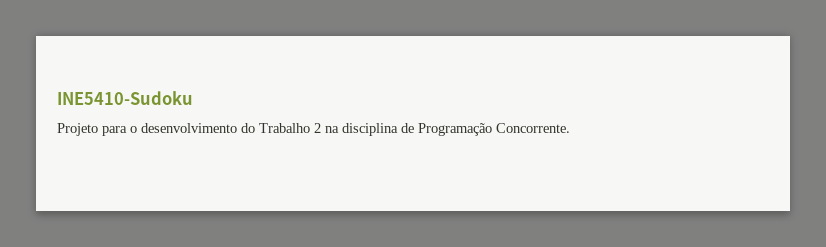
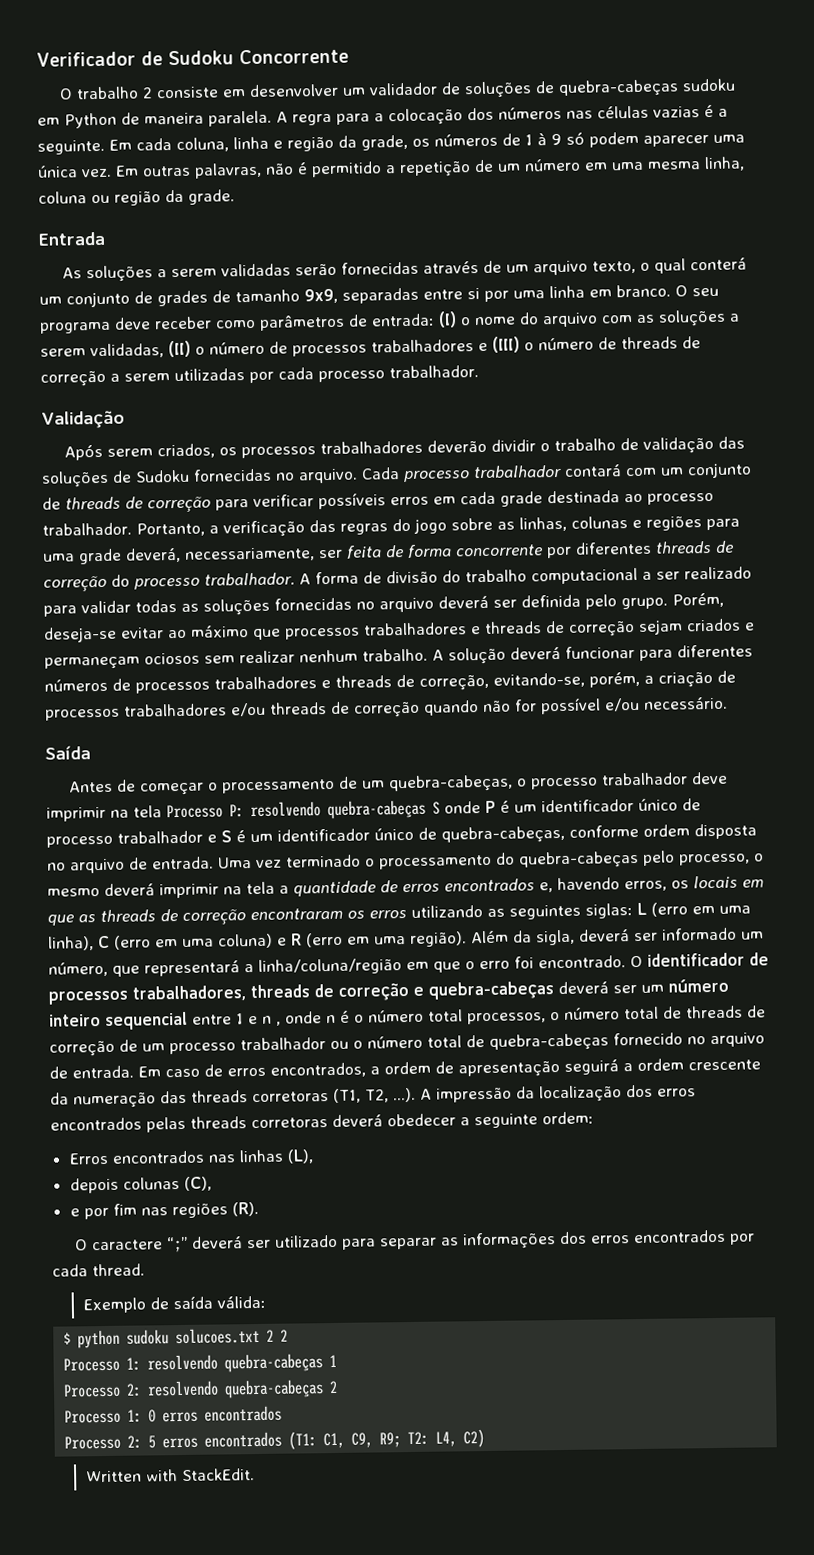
[57,91,193,105] [57,123,570,136] INE5410-Sudoku // Projeto para o desenvolvimento do Trabalho 2 na disciplina de Programação Concorrente. -> [36,48,349,67] [59,78,737,100] [37,104,728,129] [37,131,745,155] [37,156,745,179] [38,189,235,206] [38,231,106,246] [62,257,748,283] [39,284,719,308] [40,309,740,334] [40,336,701,359] [40,365,479,387] [41,410,125,429] [64,436,746,461] [41,462,752,488] [42,490,714,513] [42,516,740,538] [43,540,734,565] [43,566,752,592] [43,592,724,617] [44,618,755,643] [44,644,753,670] [44,670,736,694] [45,696,728,721] [45,745,91,760] [69,771,729,796] [46,798,701,822] [46,823,757,848] [47,850,764,874] [47,875,764,899] [47,902,751,926] [48,927,764,951] [48,952,769,977] [48,978,729,1005] [49,1005,766,1030] [49,1032,765,1057] [49,1058,761,1079] [50,1084,696,1109] [50,1111,594,1133] [68,1149,314,1165] [69,1176,212,1194] [69,1201,259,1220] [75,1229,756,1253] [52,1263,145,1277] [82,1295,266,1314] [63,1327,289,1349] [63,1353,338,1373] [63,1379,339,1399] [64,1405,283,1424] [64,1429,486,1450] [85,1468,255,1483] Verificador de Sudoku Concorrente // O trabalho 2 consiste em desenvolver um validador de soluções de quebra-cabeças sudoku em Python de maneira paralela. A regra para a colocação dos números nas células vazias é a seguinte. Em cada coluna, linha e região da grade, os números de 1 à 9 só podem aparecer uma única vez. Em outras palavras, não é permitido a repetição de um número em uma mesma linha, coluna ou região da grade. // Entrada // As soluções a serem validadas serão fornecidas através de um arquivo texto, o qual conterá um conjunto de grades de tamanho 9x9, separadas entre si por uma linha em branco. O seu programa deve receber como parâmetros de entrada: (I) o nome do arquivo com as soluções a serem validadas, (II) o número de processos trabalhadores e (III) o número de threads de correção a serem utilizadas por cada processo trabalhador. // Validação // Após serem criados, os processos trabalhadores deverão dividir o trabalho de validação das soluções de Sudoku fornecidas no arquivo. Cada processo trabalhador contará com um conjunto de threads de correção para verificar possíveis erros em cada grade destinada ao processo trabalhador. Portanto, a verificação das regras do jogo sobre as linhas, colunas e regiões para uma grade deverá, necessariamente, ser feita de forma concorrente por diferentes threads de correção do processo trabalhador. A forma de divisão do trabalho computacional a ser realizado para validar todas as soluções fornecidas no arquivo deverá ser definida pelo grupo. Porém, deseja-se evitar ao máximo que processos trabalhadores e threads de correção sejam criados e permaneçam ociosos sem realizar nenhum trabalho. A solução deverá funcionar para diferentes números de processos trabalhadores e threads de correção, evitando-se, porém, a criação de processos trabalhadores e/ou threads de correção quando não for possível e/ou necessário. // Saída // Antes de começar o processamento de um quebra-cabeças, o processo trabalhador deve imprimir na tela Processo P: resolvendo quebra-cabeças S onde P é um identificador único de processo trabalhador e S é um identificador único de quebra-cabeças, conforme ordem disposta no arquivo de entrada. Uma vez terminado o processamento do quebra-cabeças pelo processo, o mesmo deverá imprimir na tela a quantidade de erros encontrados e, havendo erros, os locais em que as threads de correção encontraram os erros utilizando as seguintes siglas: L (erro em uma linha), C (erro em uma coluna) e R (erro em uma região). Além da sigla, deverá ser informado um número, que representará a linha/coluna/região em que o erro foi encontrado. O identificador de processos trabalhadores, threads de correção e quebra-cabeças deverá ser um número inteiro sequencial entre 1 e n , onde n é o número total processos, o número total de threads de correção de um processo trabalhador ou o número total de quebra-cabeças fornecido no arquivo de entrada. Em caso de erros encontrados, a ordem de apresentação seguirá a ordem crescente da numeração das threads corretoras (T1, T2, ...). A impressão da localização dos erros encontrados pelas threads corretoras deverá obedecer a seguinte ordem: // Erros encontrados nas linhas (L), // depois colunas (C), // e por fim nas regiões (R). // O caractere “;” deverá ser utilizado para separar as informações dos erros encontrados por cada thread. // Exemplo de saída válida: // $ python sudoku solucoes.txt 2 2 // Processo 1: resolvendo quebra-cabeças 1 // Processo 2: resolvendo quebra-cabeças 2 // Processo 1: 0 erros encontrados // Processo 2: 5 erros encontrados (T1: C1, C9, R9; T2: L4, C2) // Written with StackEdit.

